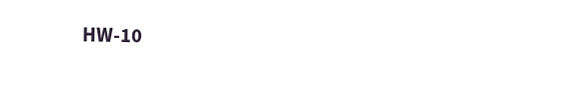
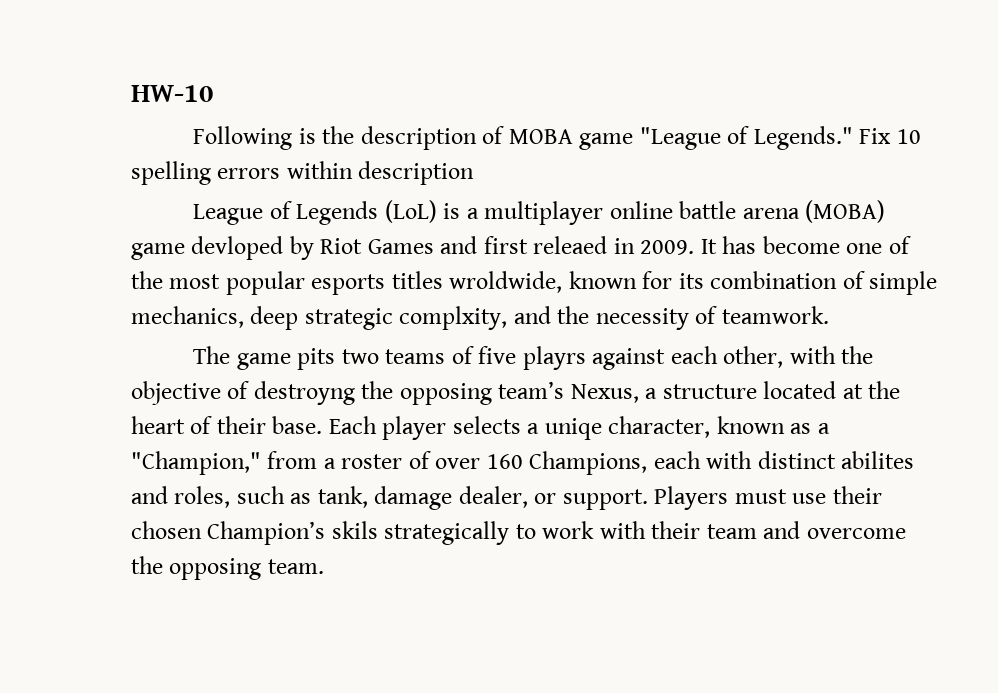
(143, 35) none -> [193,126,921,150] [131,161,475,185] [193,200,886,225] [131,236,911,260] [131,271,938,295] [131,306,829,330] [193,346,874,370] [131,381,901,405] [131,416,830,440] [131,451,915,475] [131,486,882,510] [131,521,906,545] [131,556,324,580] // Following is the description of MOBA game "League of Legends." Fix 10 spelling errors within description // League of Legends (LoL) is a multiplayer online battle arena (MOBA) game devloped by Riot Games and first releaed in 2009. It has become one of the most popular esports titles wroldwide, known for its combination of simple mechanics, deep strategic complxity, and the necessity of teamwork. // The game pits two teams of five playrs against each other, with the objective of destroyng the opposing team’s Nexus, a structure located at the heart of their base. Each player selects a uniqe character, known as a "Champion," from a roster of over 160 Champions, each with distinct abilites and roles, such as tank, damage dealer, or support. Players must use their chosen Champion’s skils strategically to work with their team and overcome the opposing team.

